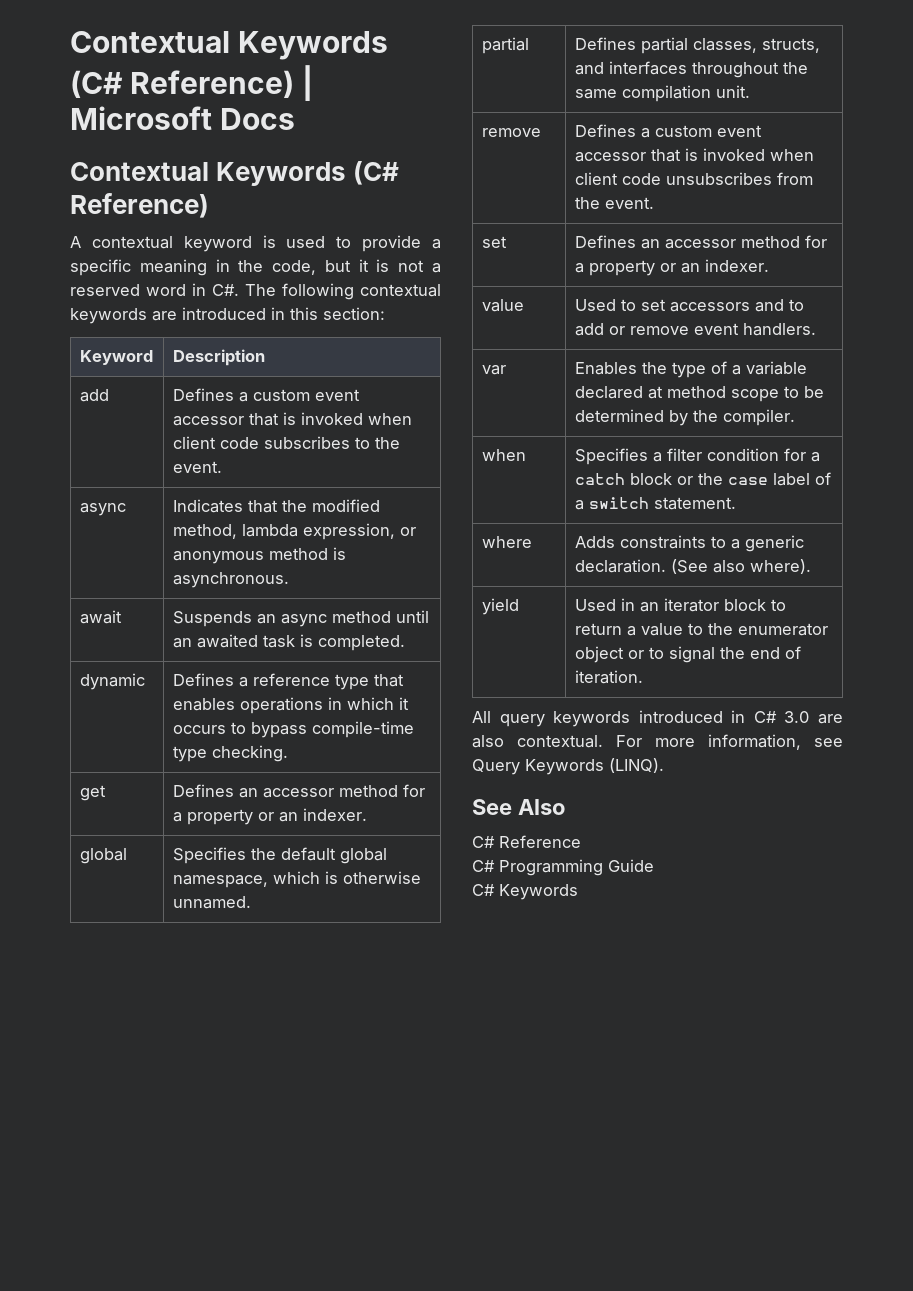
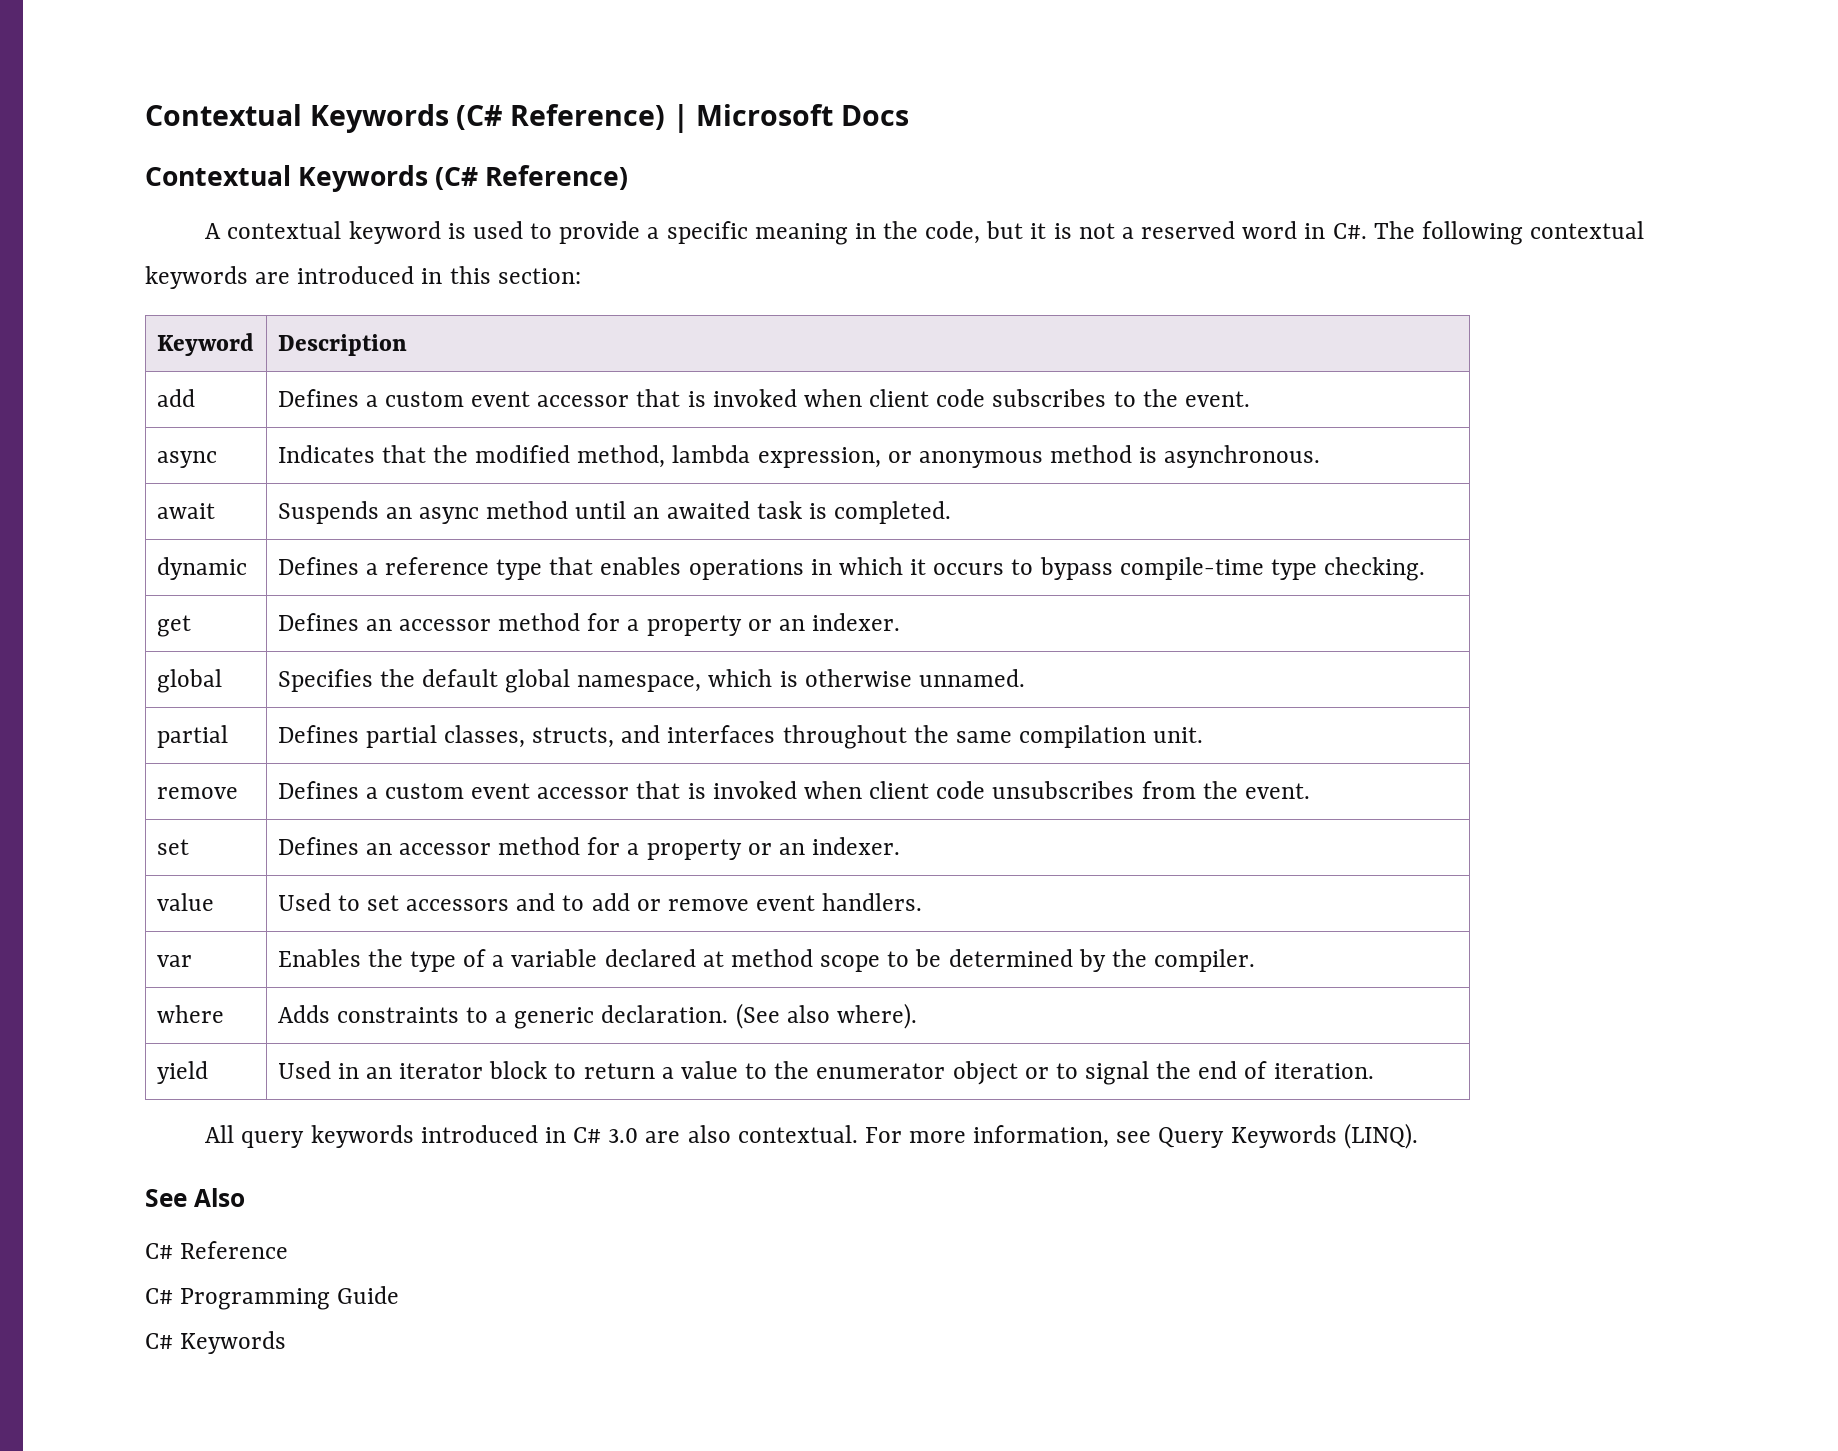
[481,449,526,461] [574,448,820,465] [574,472,831,486] [574,497,736,510] // when | Specifies a filter condition for a catch block or the case label of a switch statement. -> (1255, 960) none

